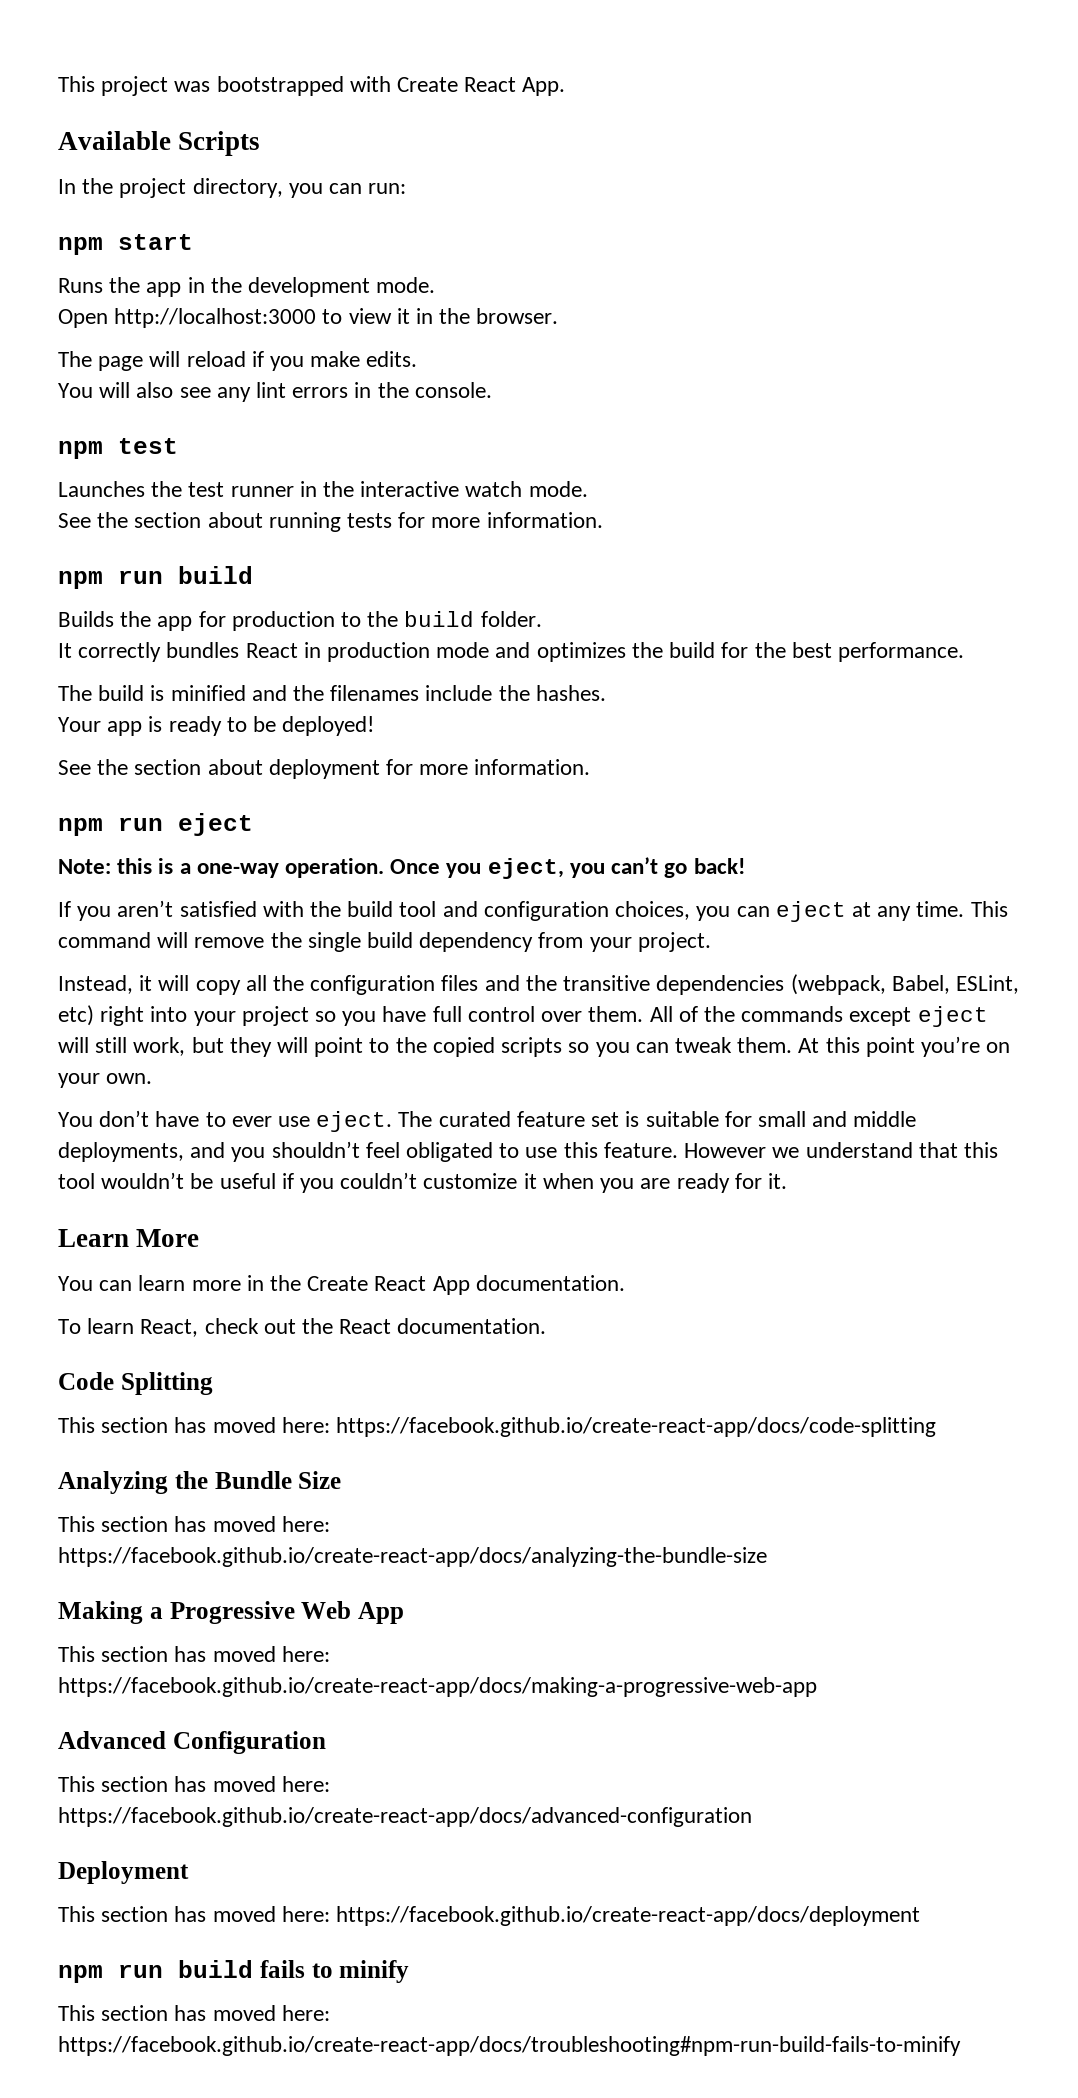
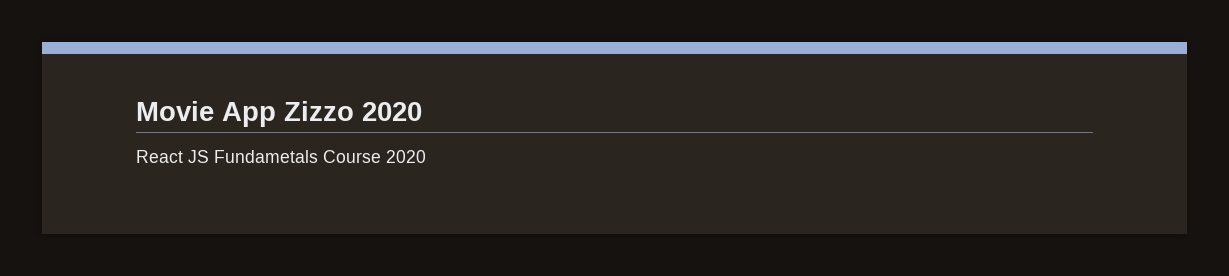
[58,76,566,96] [58,131,261,156] [58,178,407,198] [58,234,193,255] [58,277,436,297] [58,308,559,328] [58,351,418,371] [58,382,492,402] [58,438,178,459] [58,481,588,497] [58,512,603,532] [58,566,253,589] [58,611,542,631] [58,642,964,662] [58,685,606,701] [58,716,375,736] [58,759,591,779] [58,813,253,836] [58,857,745,879] [58,900,1008,922] [58,932,711,952] [58,974,1019,995] [58,1005,988,1027] [58,1036,1011,1057] [58,1073,153,1088] [58,1110,917,1132] [58,1141,998,1162] [58,1172,787,1193] [58,1229,200,1247] [58,1275,625,1295] [58,1318,547,1337] [58,1372,213,1395] [58,1417,937,1437] [58,1471,342,1494] [58,1516,330,1532] [58,1547,767,1567] [58,1601,404,1624] [58,1646,330,1662] [58,1677,817,1697] [58,1731,326,1754] [58,1776,330,1792] [58,1807,752,1827] [58,1861,189,1884] [58,1906,921,1926] [58,1960,410,1983] [58,2005,330,2021] [58,2036,961,2056] This project was bootstrapped with Create React App. // Available Scripts // In the project directory, you can run: // npm start // Runs the app in the development mode. // Open http://localhost:3000 to view it in the browser. // The page will reload if you make edits. // You will also see any lint errors in the console. // npm test // Launches the test runner in the interactive watch mode. // See the section about running tests for more information. // npm run build // Builds the app for production to the build folder. // It correctly bundles React in production mode and optimizes the build for the best performance. // The build is minified and the filenames include the hashes. // Your app is ready to be deployed! // See the section about deployment for more information. // npm run eject // Note: this is a one-way operation. Once you eject, you can’t go back! // If you aren’t satisfied with the build tool and configuration choices, you can eject at any time. This command will remove the single build dependency from your project. // Instead, it will copy all the configuration files and the transitive dependencies (webpack, Babel, ESLint, etc) right into your project so you have full control over them. All of the commands except eject will still work, but they will point to the copied scripts so you can tweak them. At this point you’re on your own. // You don’t have to ever use eject. The curated feature set is suitable for small and middle deployments, and you shouldn’t feel obligated to use this feature. However we understand that this tool wouldn’t be useful if you couldn’t customize it when you are ready for it. // Learn More // You can learn more in the Create React App documentation. // To learn React, check out the React documentation. // Code Splitting // This section has moved here: https://facebook.github.io/create-react-app/docs/code-splitting // Analyzing the Bundle Size // This section has moved here: https://facebook.github.io/create-react-app/docs/analyzing-the-bundle-size // Making a Progressive Web App // This section has moved here: https://facebook.github.io/create-react-app/docs/making-a-progressive-web-app // Advanced Configuration // This section has moved here: https://facebook.github.io/create-react-app/docs/advanced-configuration // Deployment // This section has moved here: https://facebook.github.io/create-react-app/docs/deployment // npm run build fails to minify // This section has moved here: https://facebook.github.io/create-react-app/docs/troubleshooting#npm-run-build-fails-to-minify -> [136,101,422,127] [136,150,426,163] Movie App Zizzo 2020 // React JS Fundametals Course 2020

